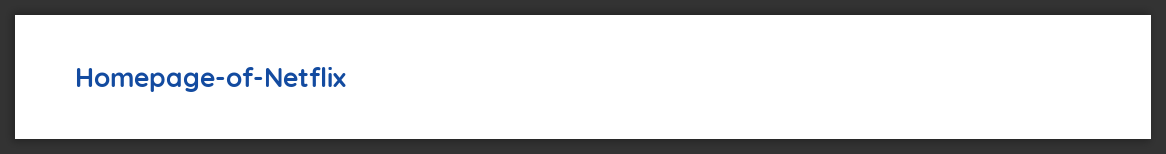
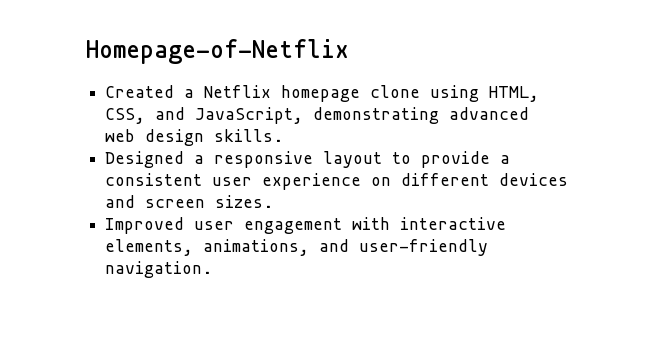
(346, 79) none -> [105,85,540,102] [105,107,530,124] [105,129,284,146] [105,151,511,168] [105,173,569,190] [105,195,274,208] [105,217,507,234] [105,239,489,256] [105,261,213,278] // Created a Netflix homepage clone using HTML, CSS, and JavaScript, demonstrating advanced web design skills. // Designed a responsive layout to provide a consistent user experience on different devices and screen sizes. // Improved user engagement with interactive elements, animations, and user-friendly navigation.

